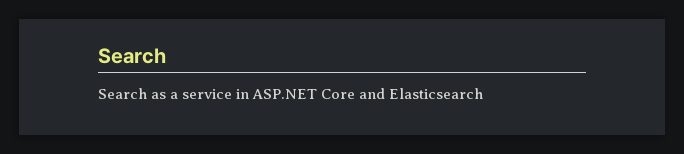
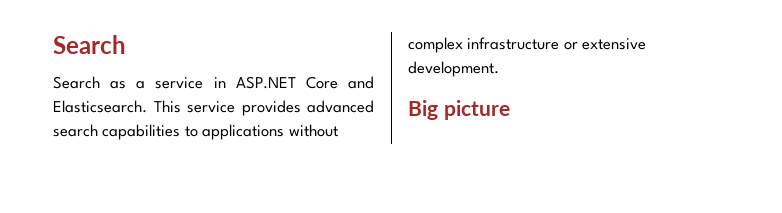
[389,88,484,99] Elasticsearch -> [53,100,374,116] [53,124,338,140] [408,37,647,53] [408,61,499,77] [408,100,510,120] Elasticsearch. This service provides advanced search capabilities to applications without complex infrastructure or extensive development. // Big picture

